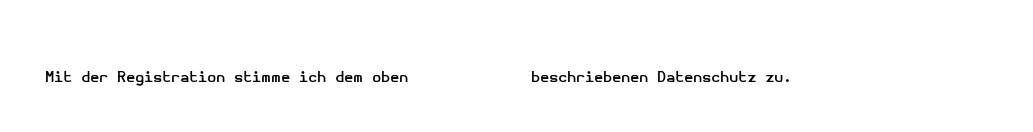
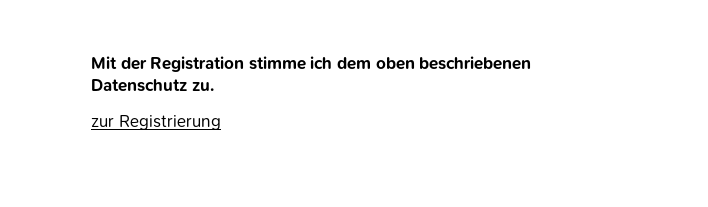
(792, 78) none -> [91,115,221,130] // zur Registrierung

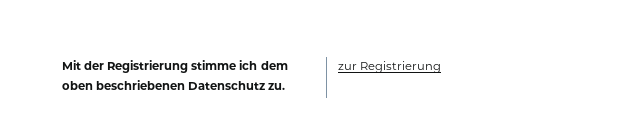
[150,56,245,72] Registration -> [107,60,189,73] Registrierung

